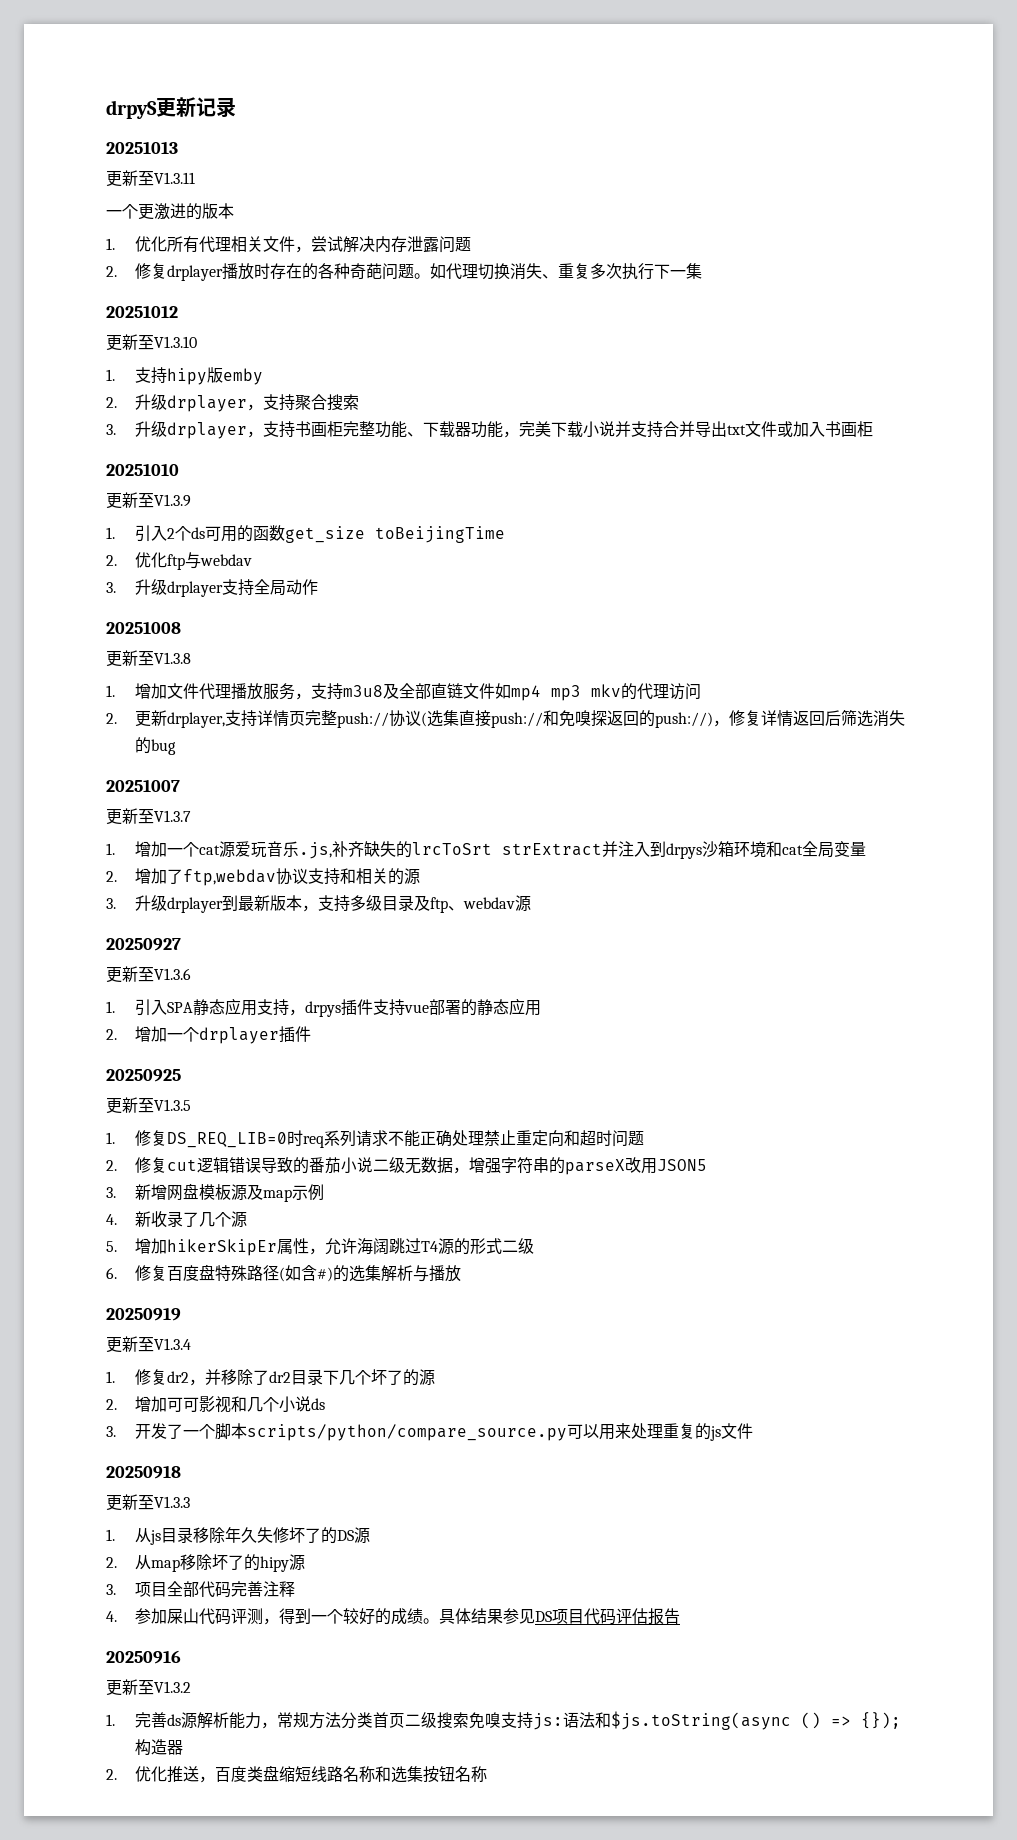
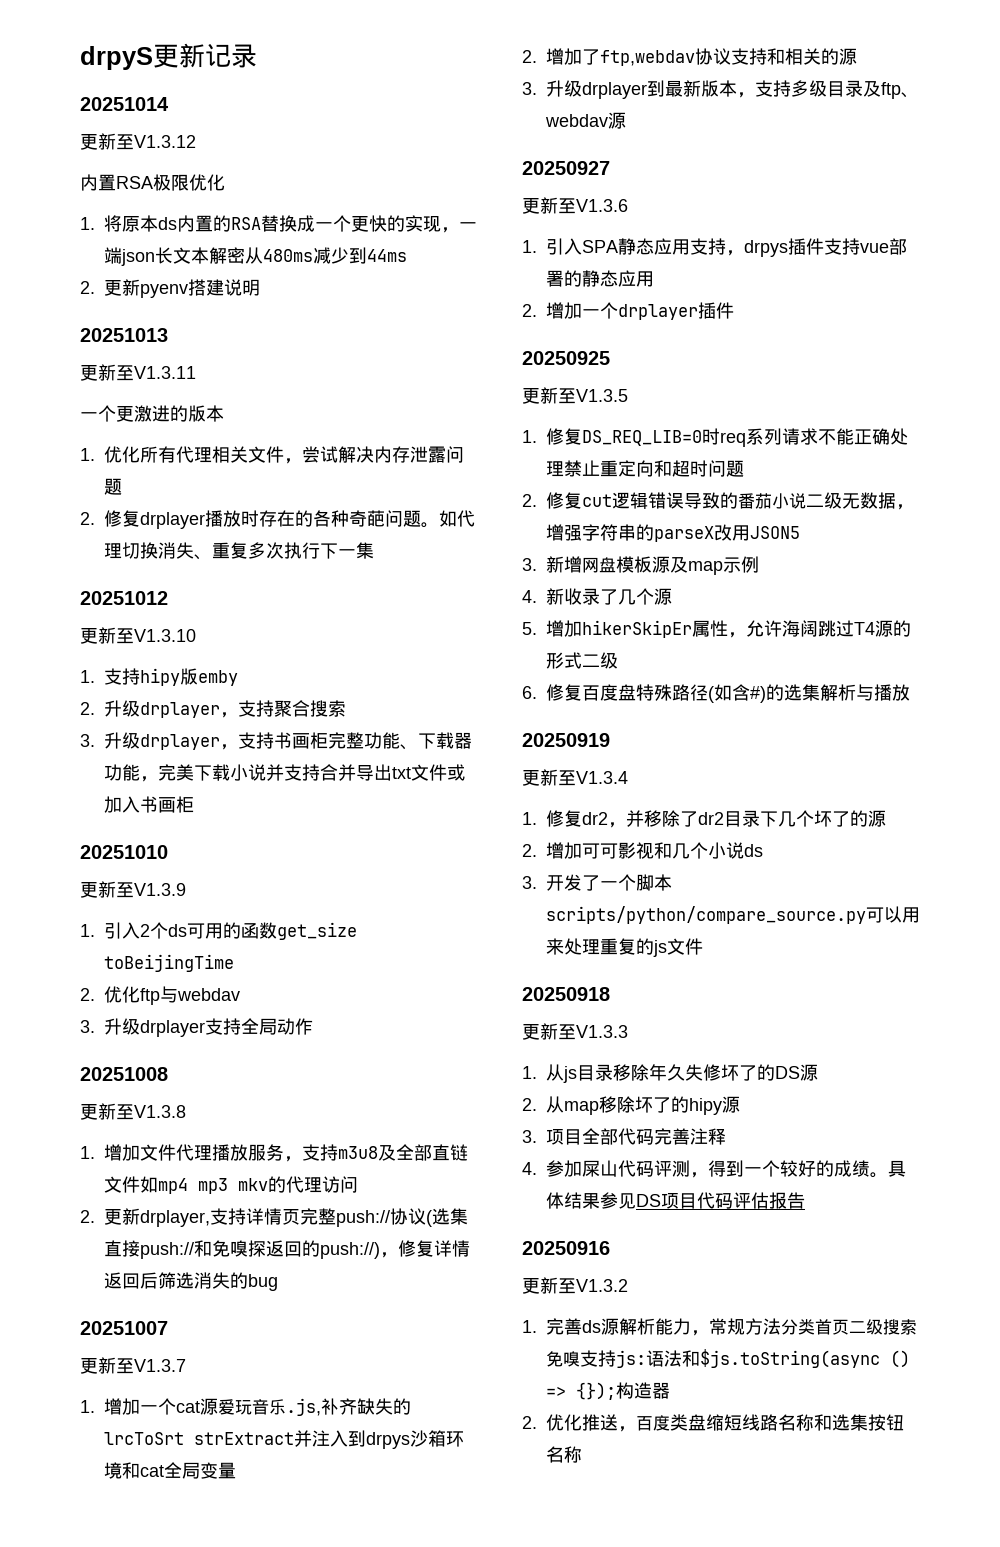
(236, 107) none -> [80,97,169,111] [80,133,196,150] [80,174,225,191] [80,215,477,233] [104,247,407,266] [80,279,260,298] // 20251014 // 更新至V1.3.12 // 内置RSA极限优化 // 1.将原本ds内置的RSA替换成一个更快的实现，一端json长文本解密从480ms减少到44ms // 2.更新pyenv搭建说明

